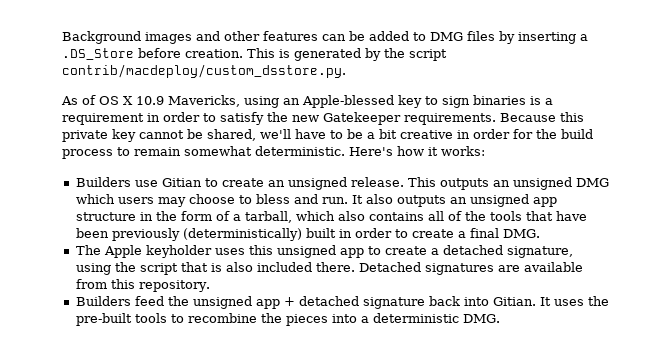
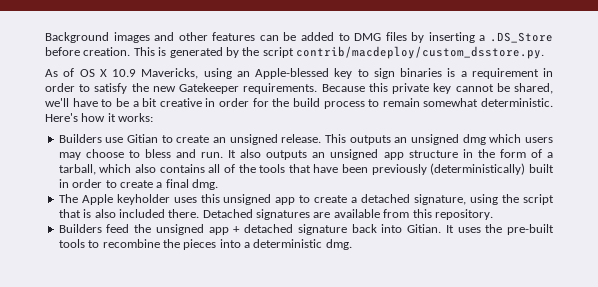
[575,178,609,187] DMG -> [462,134,486,145] dmg
[502,229,540,238] DMG. -> [192,179,218,190] dmg.
[462,314,500,323] DMG. -> [325,239,352,250] dmg.

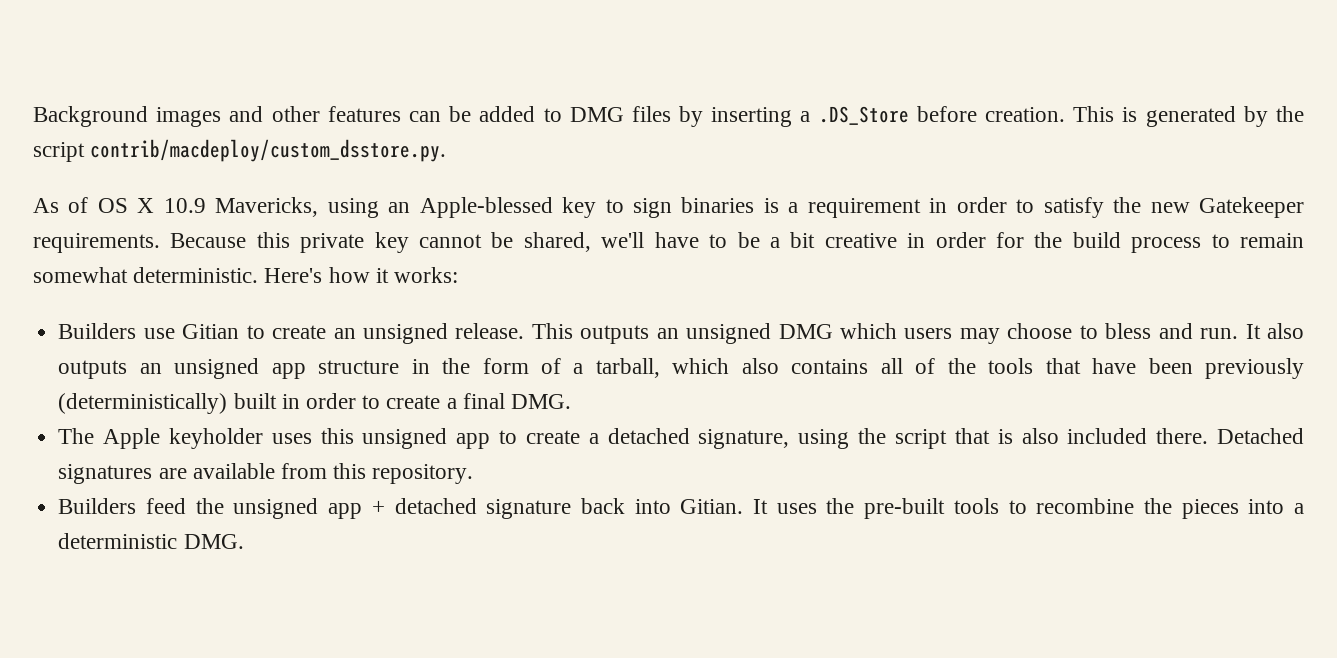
[462,134,486,145] dmg -> [778,324,833,339] DMG
[192,179,218,190] dmg. -> [510,394,571,409] DMG.
[325,239,352,250] dmg. -> [183,534,244,549] DMG.

